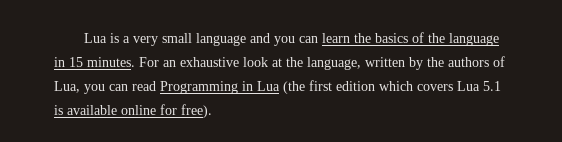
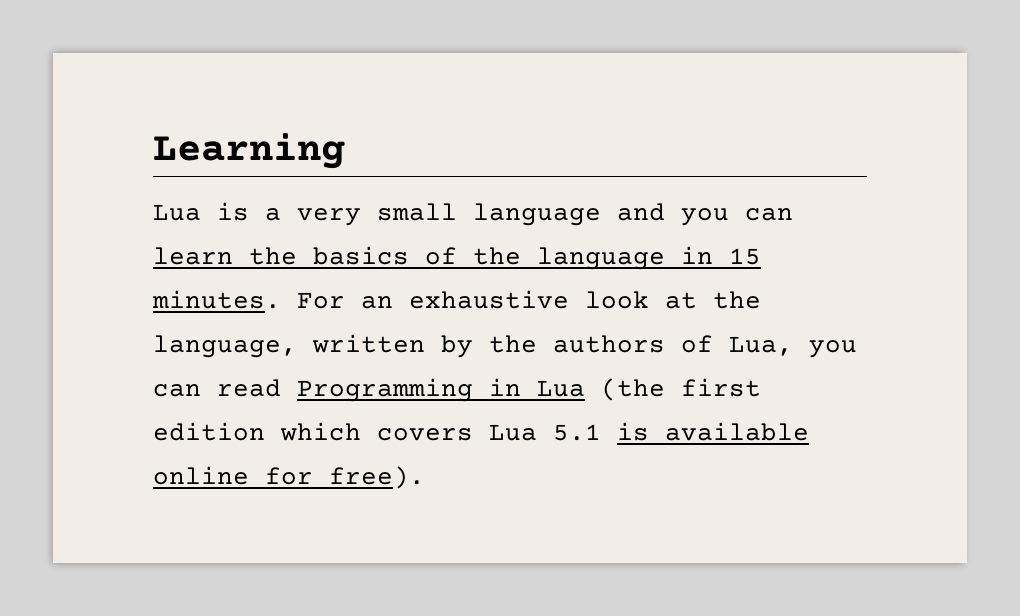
(84, 38) none -> [153,133,345,169] Learning //

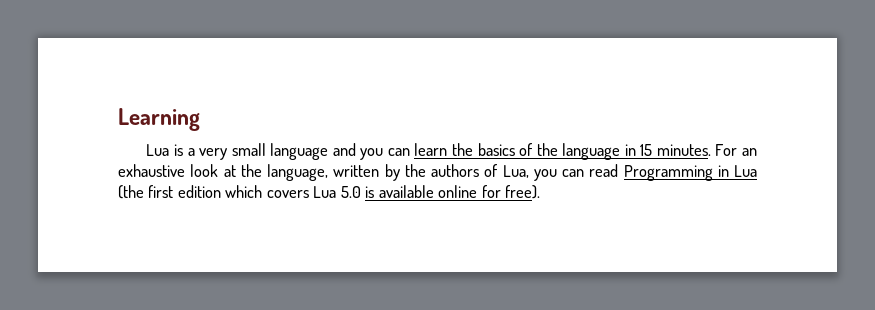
[553,424,601,441] 5.1 -> [340,186,361,198] 5.0

